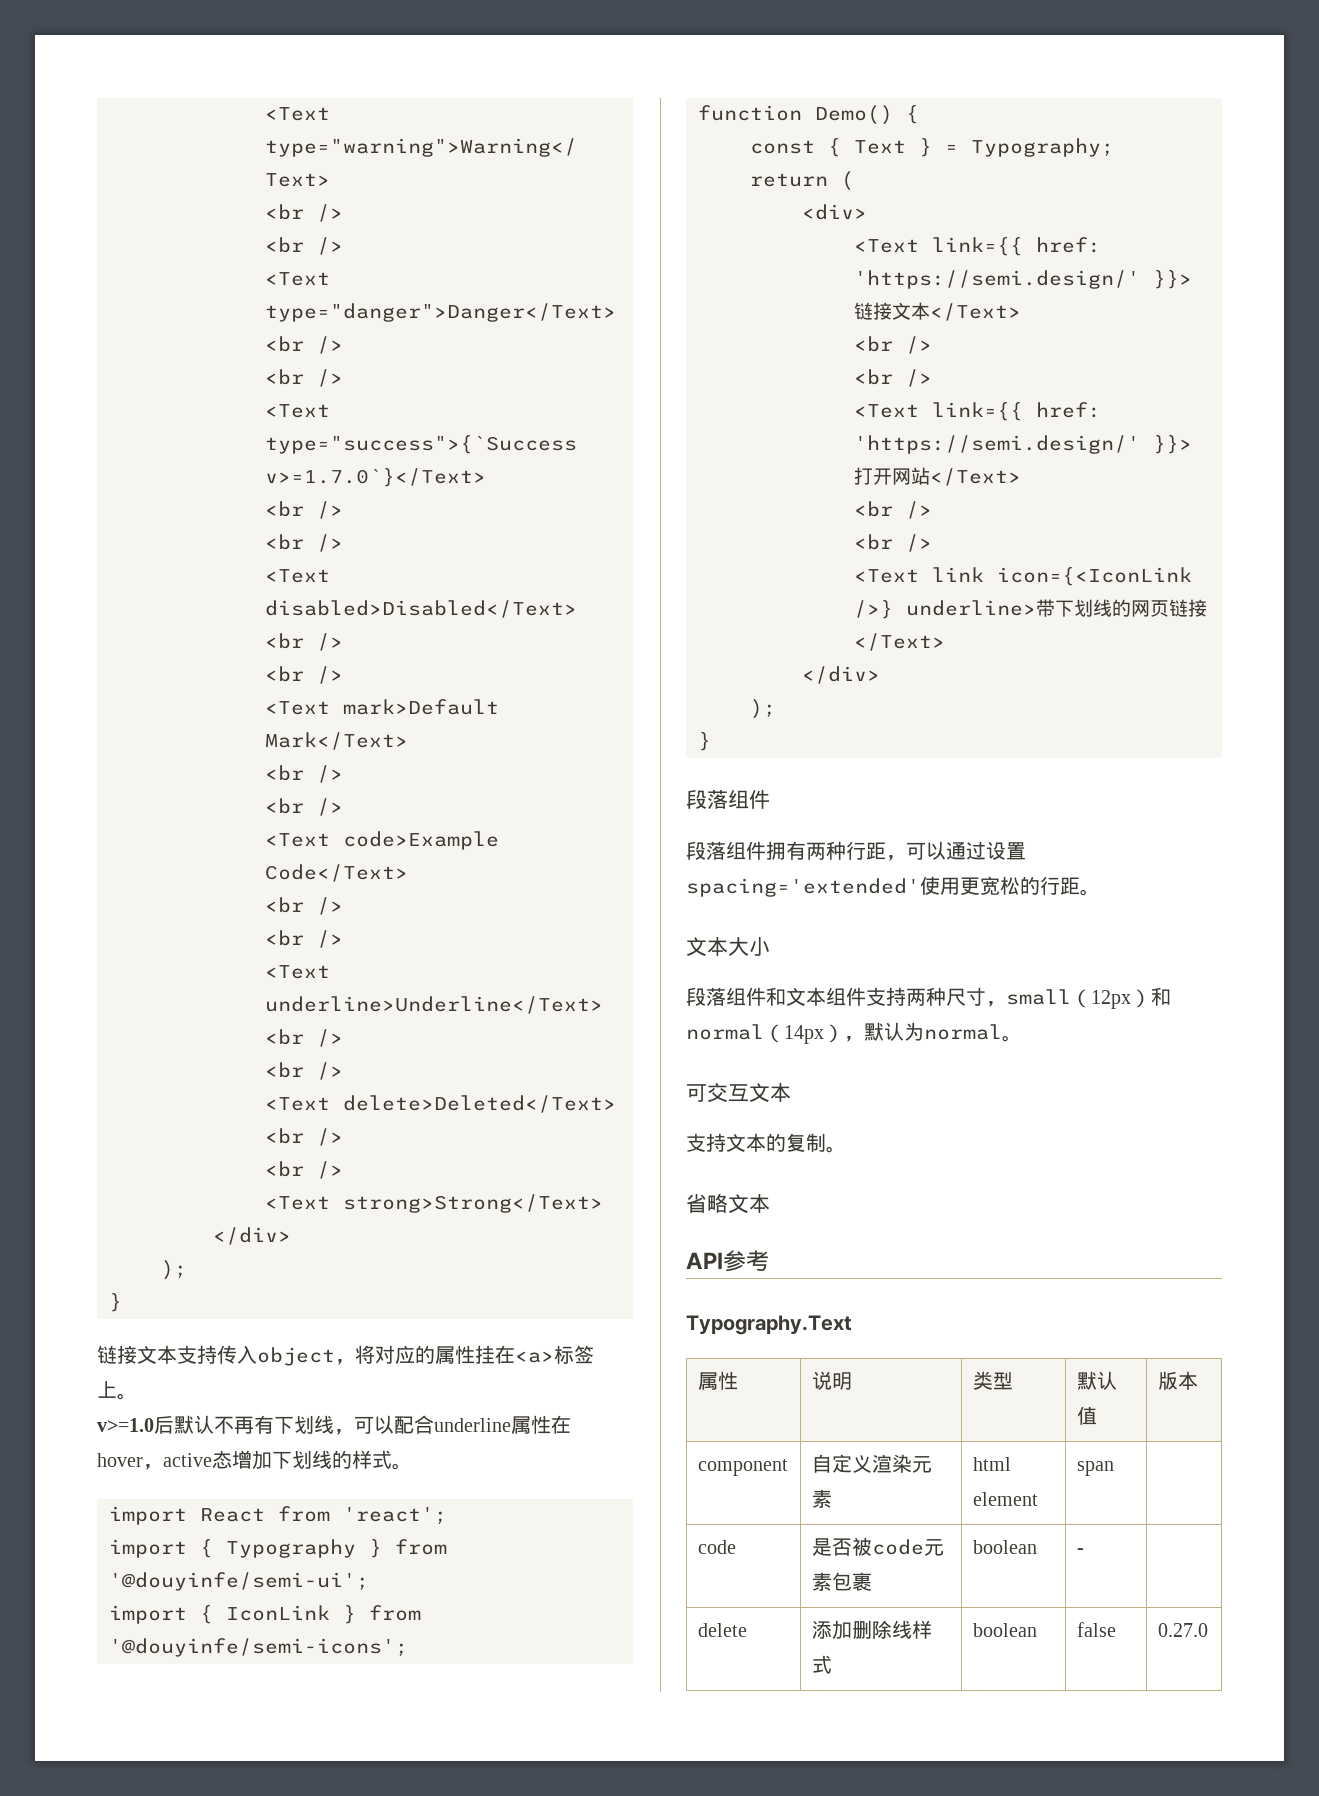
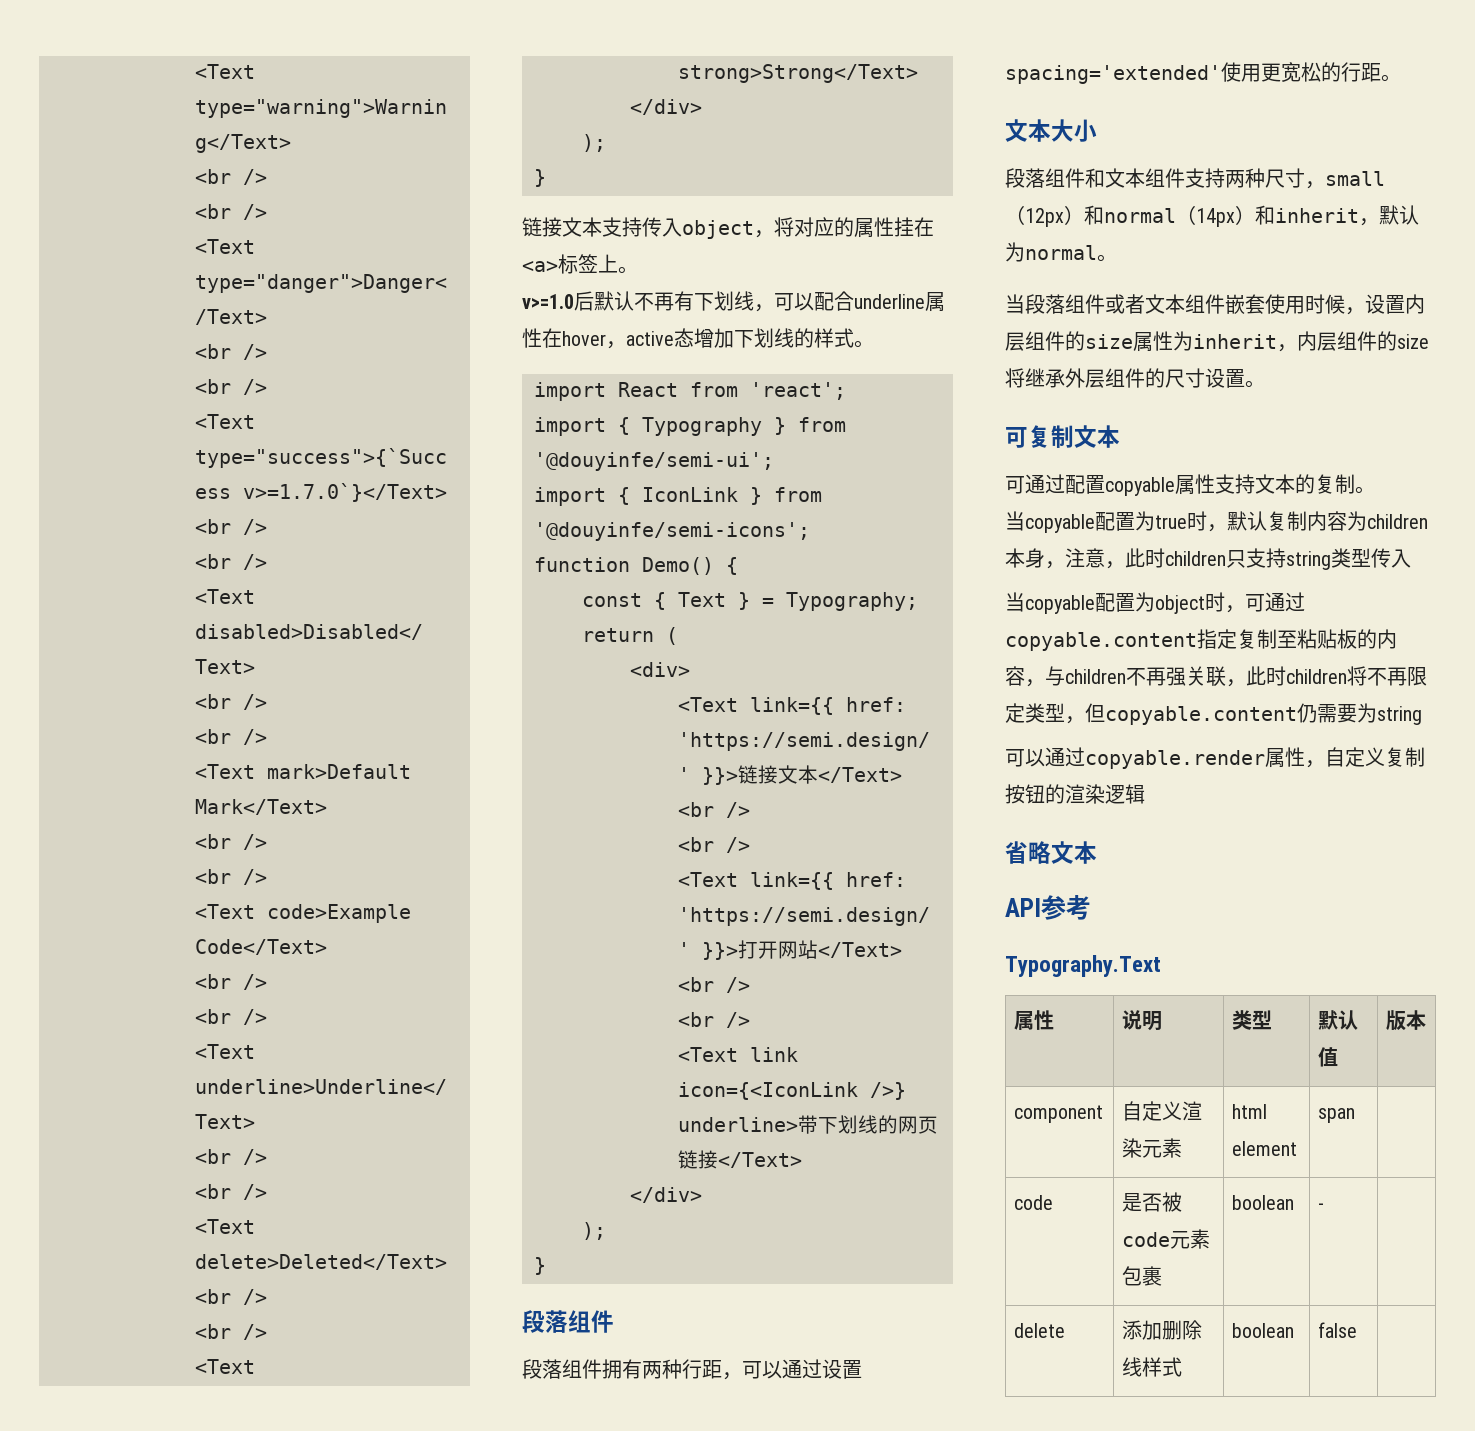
(844, 1033) none -> [1255,205,1359,225] 和inherit
[686,1082,791,1103] // 可交互文本 // -> [1005,294,1425,315] [1005,331,1429,352] [1005,368,1265,388] [1005,425,1120,448] [1005,474,1215,496] // 当段落组件或者文本组件嵌套使用时候，设置内层组件的size属性为inherit，内层组件的size将继承外层组件的尺寸设置。 // 可复制文本 // 可通过配置copyable属性
(846, 1149) none -> [1005,511,1428,533] [1005,548,1411,570] [1005,592,1305,614] [1005,629,1397,651] [1005,666,1427,687] [1005,703,1422,725] [1005,747,1425,769] [1005,784,1145,804] // 当copyable配置为true时，默认复制内容为children本身，注意，此时children只支持string类型传入 // 当copyable配置为object时，可通过copyable.content指定复制至粘贴板的内容，与children不再强关联，此时children将不再限定类型，但copyable.content仍需要为string // 可以通过copyable.render属性，自定义复制按钮的渲染逻辑
[1157,1623,1208,1637] 0.27.0 -> (1358, 1330) none

